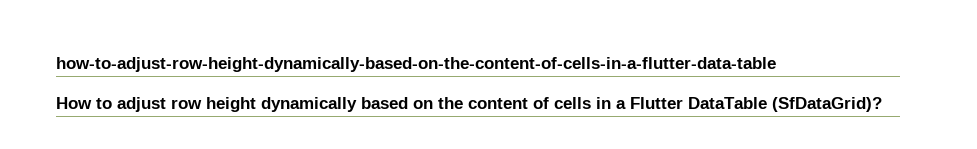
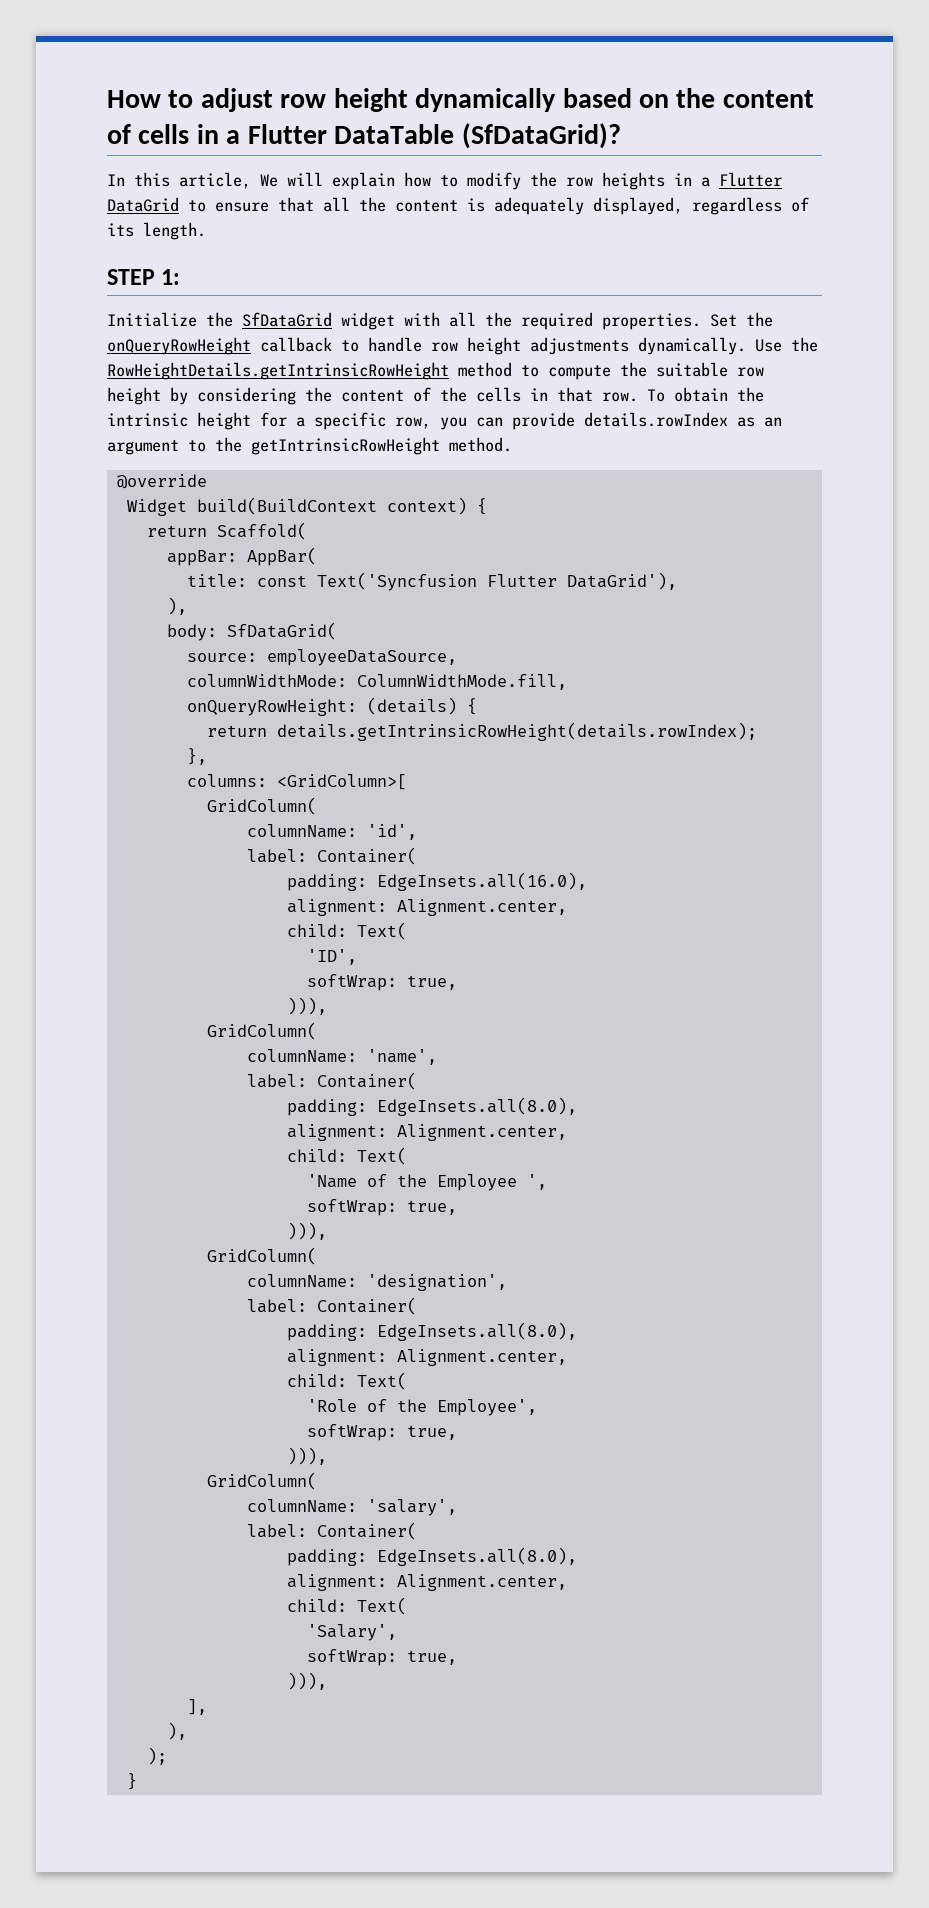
[56,57,776,72] how-to-adjust-row-height-dynamically-based-on-the-content-of-cells-in-a-flutter-data-table // -> (107, 99) none
(882, 104) none -> [107,172,782,190] [107,197,809,215] [107,222,206,240] [107,269,181,285] [107,312,773,330] [107,337,818,355] [107,362,764,380] [107,387,764,405] [107,412,782,430] [107,437,512,455] [116,474,207,489] [126,497,487,516] [146,522,307,540] [166,547,317,566] [186,572,677,591] [166,597,187,615] [166,622,337,641] [186,649,457,666] [186,674,567,690] [186,697,477,716] [206,722,757,741] [186,748,207,765] [186,774,407,790] [206,797,317,815] [246,824,417,840] [246,847,417,865] [286,872,587,891] [286,899,567,916] [286,922,407,940] [306,949,357,965] [306,974,457,991] [286,997,327,1015] [206,1022,317,1040] [246,1049,437,1065] [246,1072,417,1090] [286,1097,577,1116] [286,1124,567,1141] [286,1147,407,1165] [306,1174,547,1191] [306,1199,457,1216] [286,1222,327,1240] [206,1247,317,1265] [246,1274,507,1291] [246,1297,417,1315] [286,1322,577,1341] [286,1349,567,1366] [286,1372,407,1390] [306,1399,537,1416] [306,1424,457,1441] [286,1447,327,1465] [206,1472,317,1490] [246,1499,457,1516] [246,1522,417,1540] [286,1547,577,1566] [286,1574,567,1591] [286,1597,407,1615] [306,1624,397,1641] [306,1649,457,1666] [286,1672,327,1690] [186,1699,207,1715] [166,1722,187,1740] [146,1747,167,1765] [126,1773,137,1790] // In this article, We will explain how to modify the row heights in a Flutter DataGrid to ensure that all the content is adequately displayed, regardless of its length. // STEP 1: // Initialize the SfDataGrid widget with all the required properties. Set the onQueryRowHeight callback to handle row height adjustments dynamically. Use the RowHeightDetails.getIntrinsicRowHeight method to compute the suitable row height by considering the content of the cells in that row. To obtain the intrinsic height for a specific row, you can provide details.rowIndex as an argument to the getIntrinsicRowHeight method. // @override // Widget build(BuildContext context) { // return Scaffold( // appBar: AppBar( // title: const Text('Syncfusion Flutter DataGrid'), // ), // body: SfDataGrid( // source: employeeDataSource, // columnWidthMode: ColumnWidthMode.fill, // onQueryRowHeight: (details) { // return details.getIntrinsicRowHeight(details.rowIndex); // }, // columns: <GridColumn>[ // GridColumn( // columnName: 'id', // label: Container( // padding: EdgeInsets.all(16.0), // alignment: Alignment.center, // child: Text( // 'ID', // softWrap: true, // ))), // GridColumn( // columnName: 'name', // label: Container( // padding: EdgeInsets.all(8.0), // alignment: Alignment.center, // child: Text( // 'Name of the Employee ', // softWrap: true, // ))), // GridColumn( // columnName: 'designation', // label: Container( // padding: EdgeInsets.all(8.0), // alignment: Alignment.center, // child: Text( // 'Role of the Employee', // softWrap: true, // ))), // GridColumn( // columnName: 'salary', // label: Container( // padding: EdgeInsets.all(8.0), // alignment: Alignment.center, // child: Text( // 'Salary', // softWrap: true, // ))), // ], // ), // ); // }

